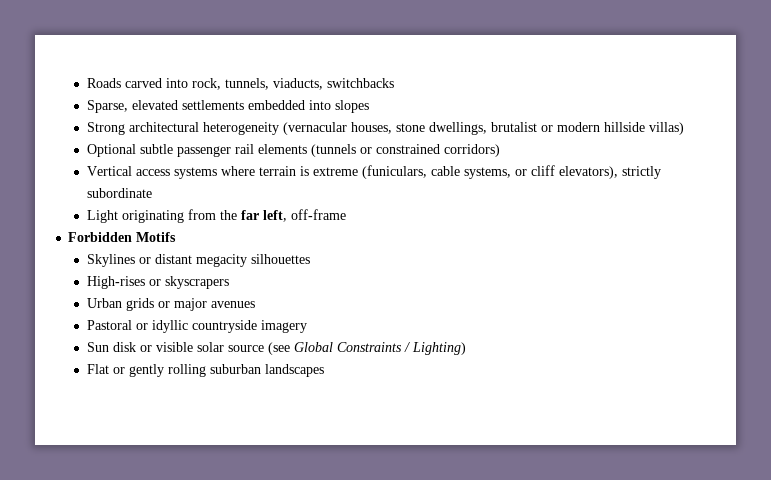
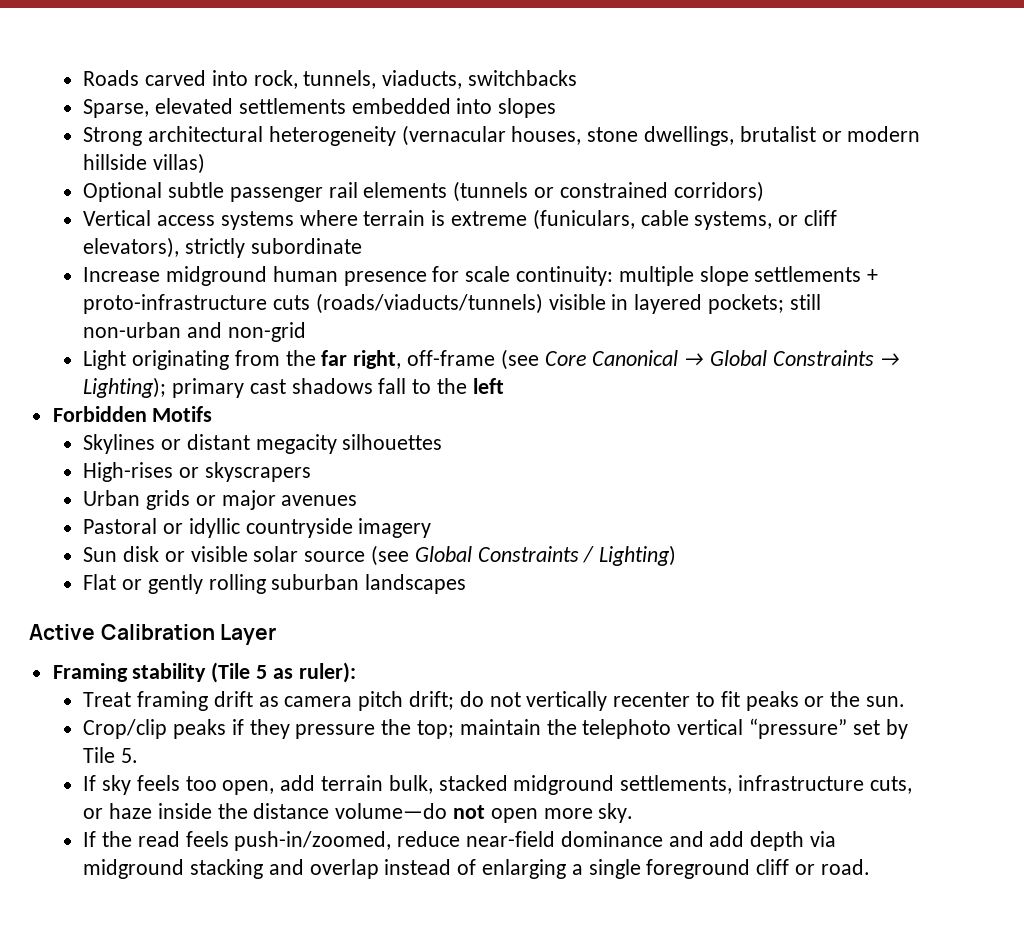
(153, 193) none -> [83,266,879,286] [83,293,821,314] [83,322,306,342] // Increase midground human presence for scale continuity: multiple slope settlements + proto-infrastructure cuts (roads/viaducts/tunnels) visible in layered pockets; still non-urban and non-grid
[263,210,288,222] left, -> [353,350,402,369] right,
(347, 214) none -> [500,349,900,370] [83,377,504,398] (see Core Canonical → Global Constraints → Lighting); primary cast shadows fall to the left
(325, 370) none -> [29,624,277,645] [52,662,356,683] [83,691,905,711] [83,718,908,739] [83,747,138,763] [83,775,912,795] [83,803,634,823] [83,831,836,851] [83,859,870,879] // Active Calibration Layer // Framing stability (Tile 5 as ruler): // Treat framing drift as camera pitch drift; do not vertically recenter to fit peaks or the sun. // Crop/clip peaks if they pressure the top; maintain the telephoto vertical “pressure” set by Tile 5. // If sky feels too open, add terrain bulk, stacked midground settlements, infrastructure cuts, or haze inside the distance volume—do not open more sky. // If the read feels push-in/zoomed, reduce near-field dominance and add depth via midground stacking and overlap instead of enlarging a single foreground cliff or road.

